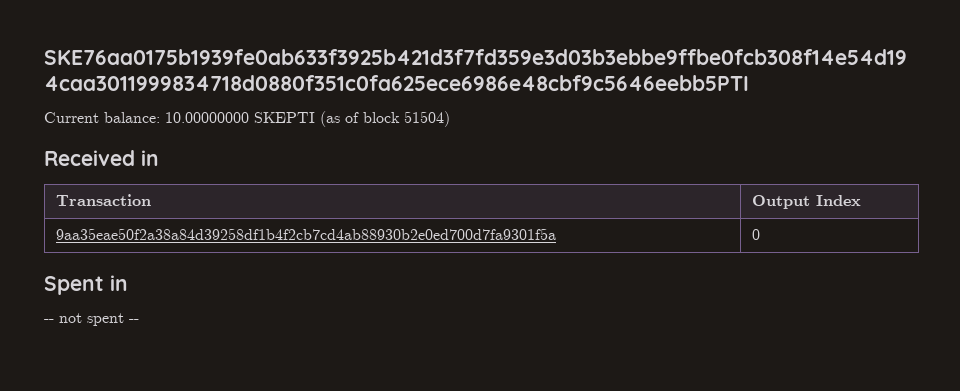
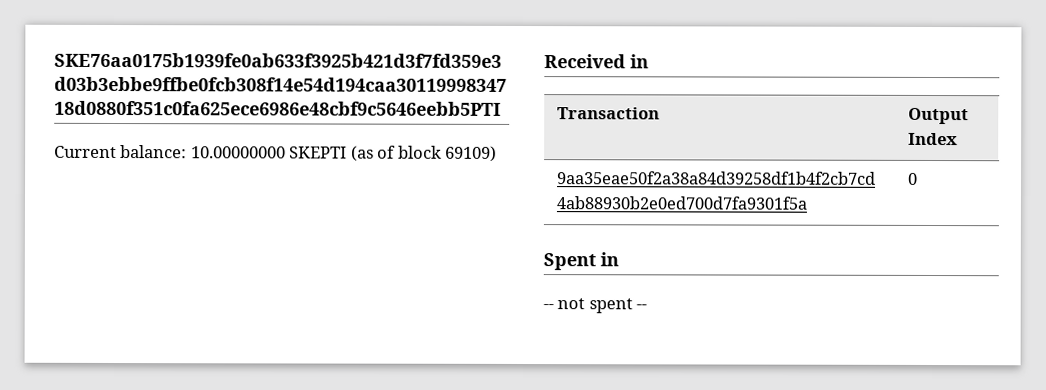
[404,111,450,127] 51504) -> [445,145,498,162] 69109)

